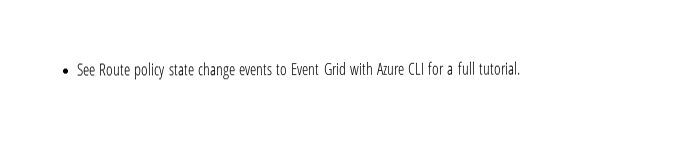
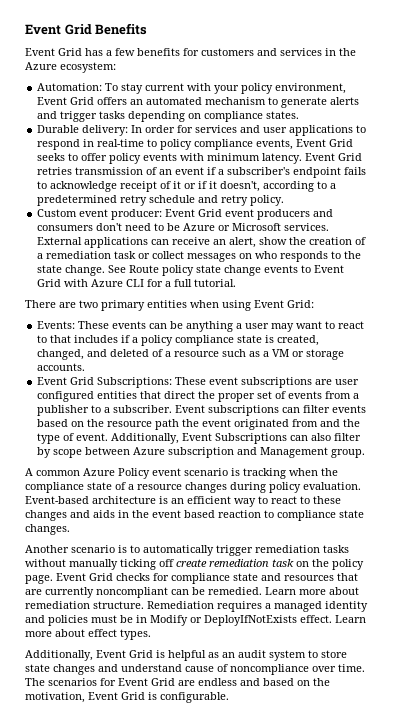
(76, 69) none -> [25,23,148,35] [25,48,356,56] [25,62,116,73] [37,83,347,94] [37,97,360,108] [37,111,300,122] [37,125,367,136] [37,139,354,150] [37,153,363,164] [37,167,367,178] [37,181,337,192] [37,195,285,206] [37,209,334,220] [37,223,330,231] [37,237,367,248] [37,251,362,262] [37,265,106,276] Event Grid Benefits // Event Grid has a few benefits for customers and services in the Azure ecosystem: // Automation: To stay current with your policy environment, Event Grid offers an automated mechanism to generate alerts and trigger tasks depending on compliance states. // Durable delivery: In order for services and user applications to respond in real-time to policy compliance events, Event Grid seeks to offer policy events with minimum latency. Event Grid retries transmission of an event if a subscriber's endpoint fails to acknowledge receipt of it or if it doesn't, according to a predetermined retry schedule and retry policy. // Custom event producer: Event Grid event producers and consumers don't need to be Azure or Microsoft services. External applications can receive an alert, show the creation of a remediation task or collect messages on who responds to the state change.
(520, 68) none -> [25,300,314,311] [37,321,365,332] [37,335,320,346] [37,349,345,360] [37,363,86,371] [37,377,360,388] [37,391,360,402] [37,405,367,416] [37,419,361,430] [37,433,362,444] [37,447,366,458] [25,468,338,479] [25,482,361,493] [25,496,341,507] [25,510,364,521] [25,524,70,535] [25,545,349,556] [25,559,364,570] [25,573,358,584] [25,587,359,598] [25,601,368,612] [25,615,366,626] [25,629,151,640] [25,650,347,661] [25,664,365,675] [25,678,330,686] [25,692,229,703] // There are two primary entities when using Event Grid: // Events: These events can be anything a user may want to react to that includes if a policy compliance state is created, changed, and deleted of a resource such as a VM or storage accounts. // Event Grid Subscriptions: These event subscriptions are user configured entities that direct the proper set of events from a publisher to a subscriber. Event subscriptions can filter events based on the resource path the event originated from and the type of event. Additionally, Event Subscriptions can also filter by scope between Azure subscription and Management group. // A common Azure Policy event scenario is tracking when the compliance state of a resource changes during policy evaluation. Event-based architecture is an efficient way to react to these changes and aids in the event based reaction to compliance state changes. // Another scenario is to automatically trigger remediation tasks without manually ticking off create remediation task on the policy page. Event Grid checks for compliance state and resources that are currently noncompliant can be remedied. Learn more about remediation structure. Remediation requires a managed identity and policies must be in Modify or DeployIfNotExists effect. Learn more about effect types. // Additionally, Event Grid is helpful as an audit system to store state changes and understand cause of noncompliance over time. The scenarios for Event Grid are endless and based on the motivation, Event Grid is configurable.

